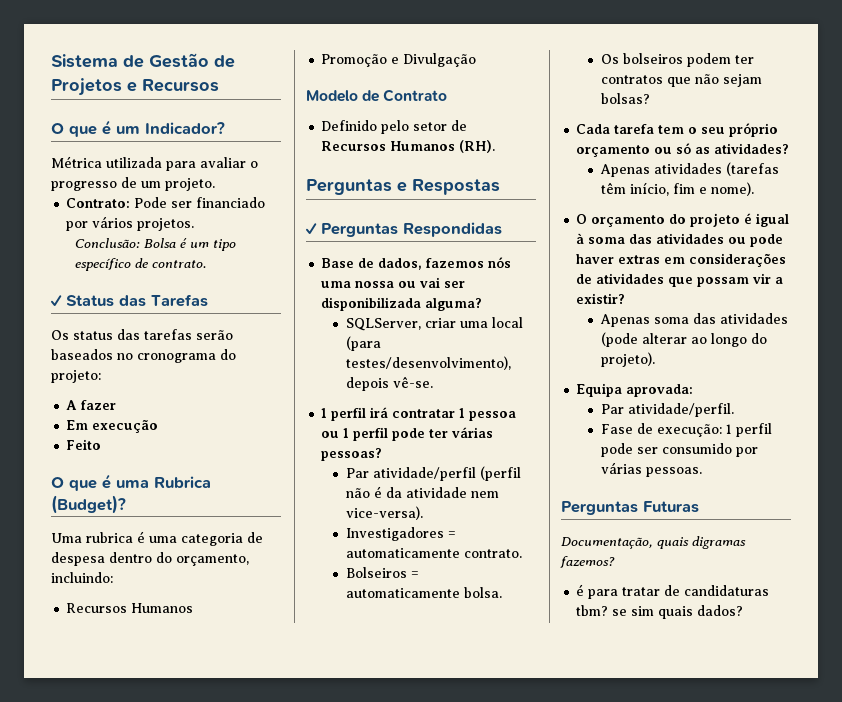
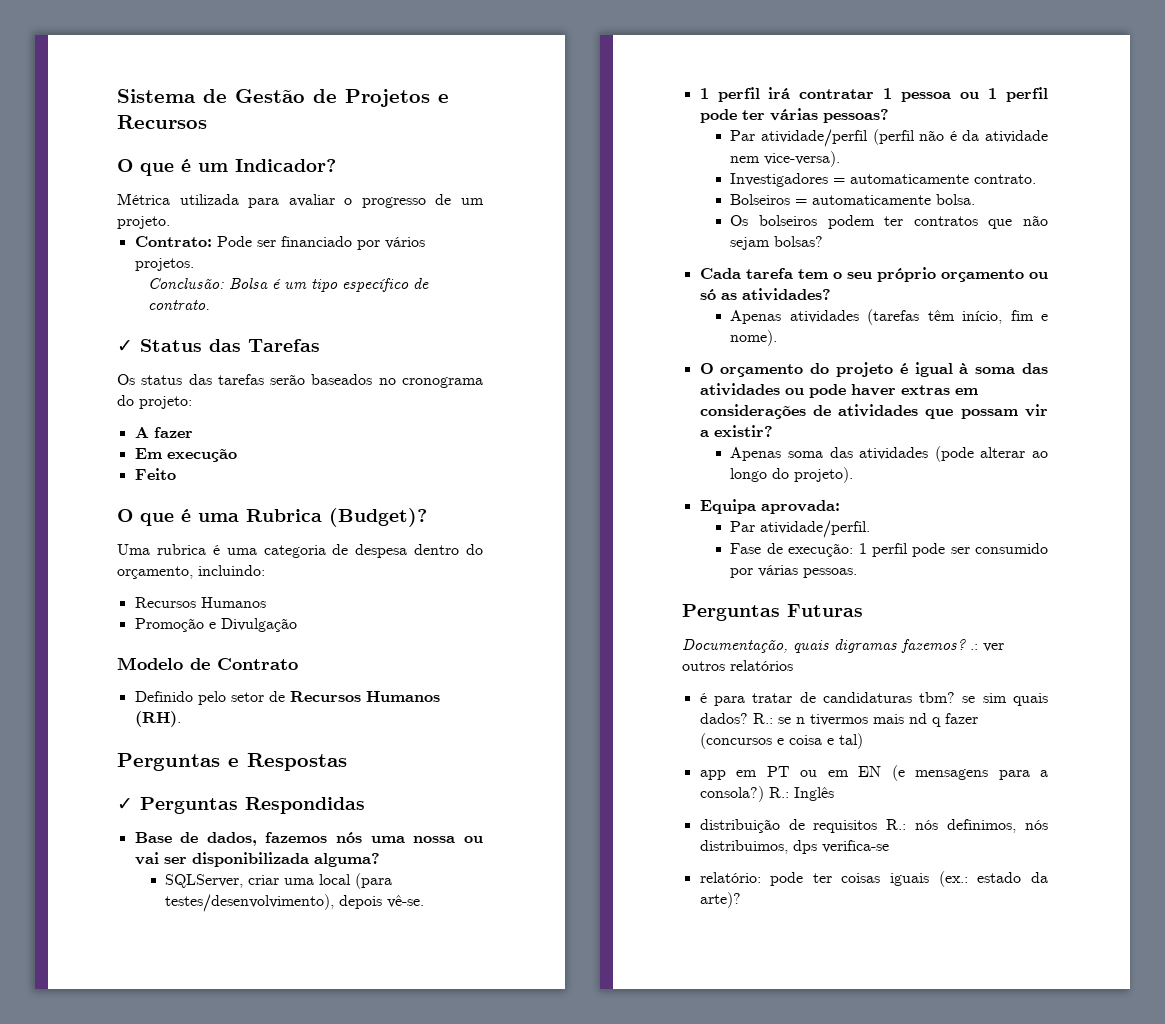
(615, 562) none -> [970,643,1004,652] [682,660,793,671] .: ver outros relatórios
(744, 610) none -> [752,713,978,727] [699,733,863,749] [699,765,1048,781] [699,786,834,802] [699,819,1048,833] [699,840,889,854] [699,871,1048,887] [699,892,741,908] R.: se n tivermos mais nd q fazer (concursos e coisa e tal) // app em PT ou em EN (e mensagens para a consola?) R.: Inglês // distribuição de requisitos R.: nós definimos, nós distribuimos, dps verifica-se // relatório: pode ter coisas iguais (ex.: estado da arte)?

